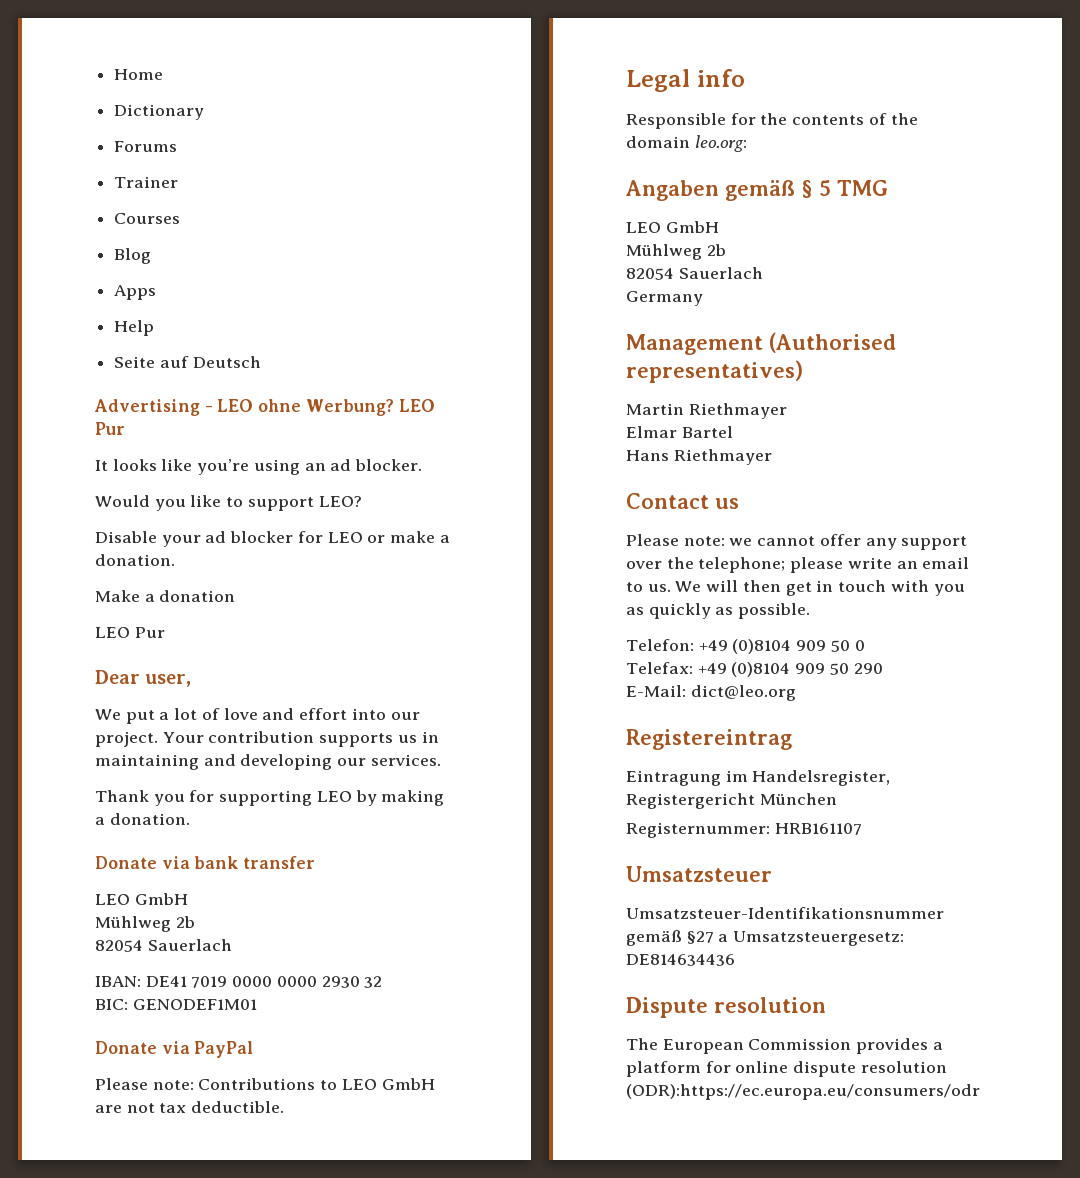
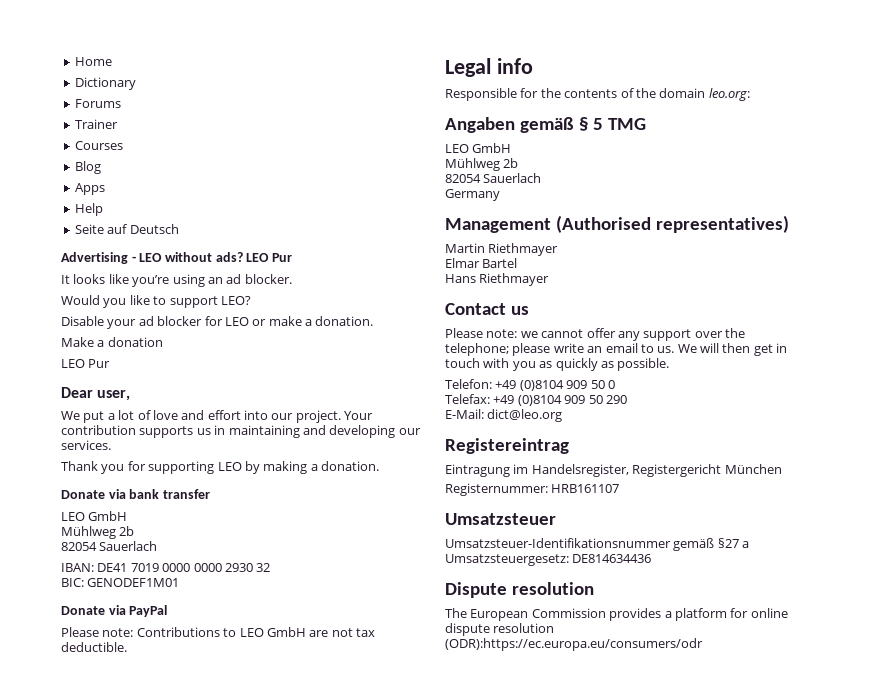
[258,399,394,416] ohne Werbung? -> [164,252,243,262] without ads?

